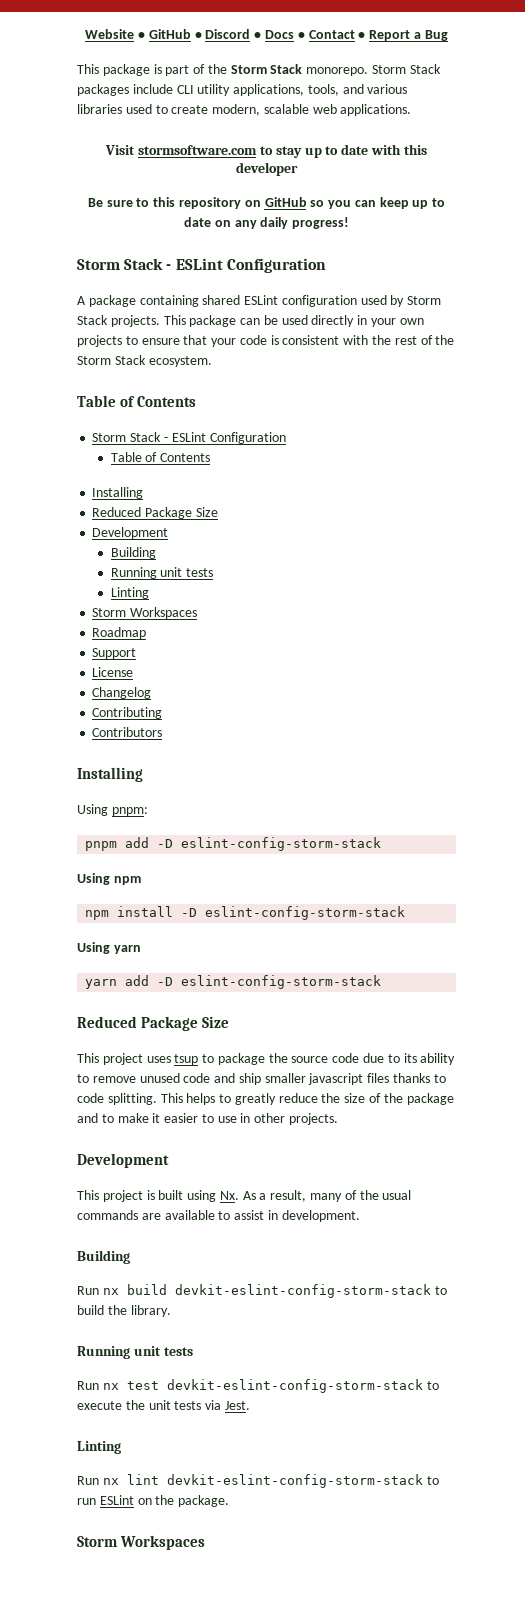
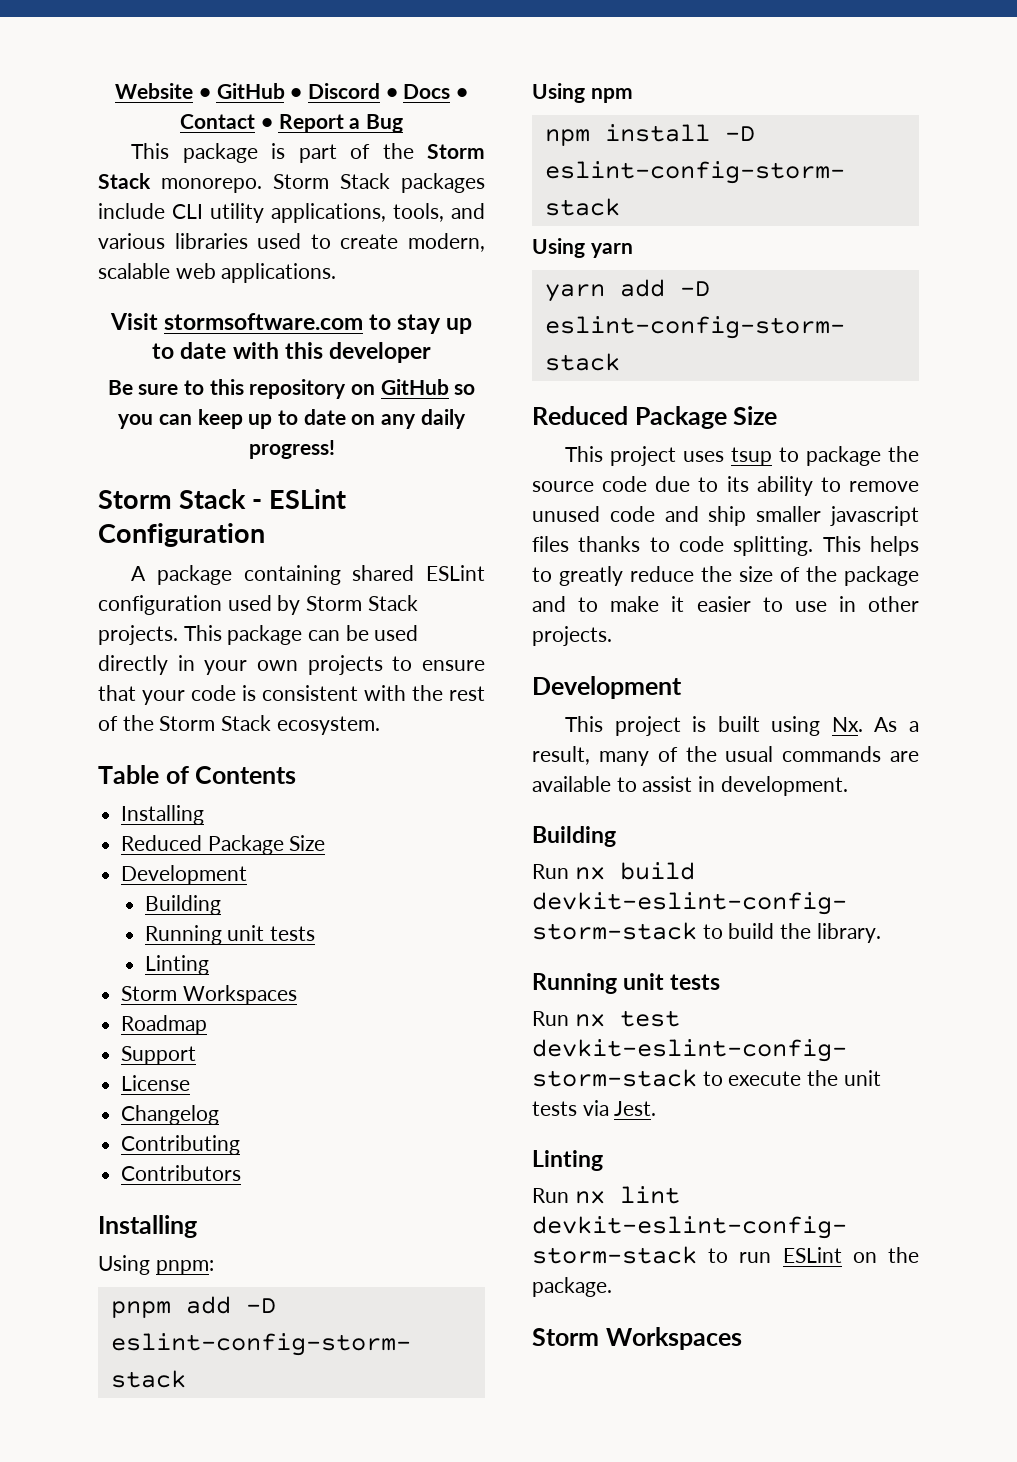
[92,432,286,444] [110,452,211,462] // Storm Stack - ESLint Configuration // Table of Contents -> (297, 775) none

